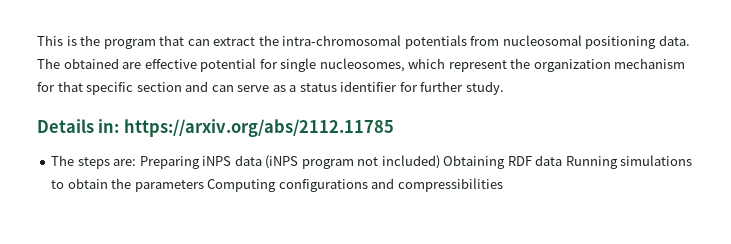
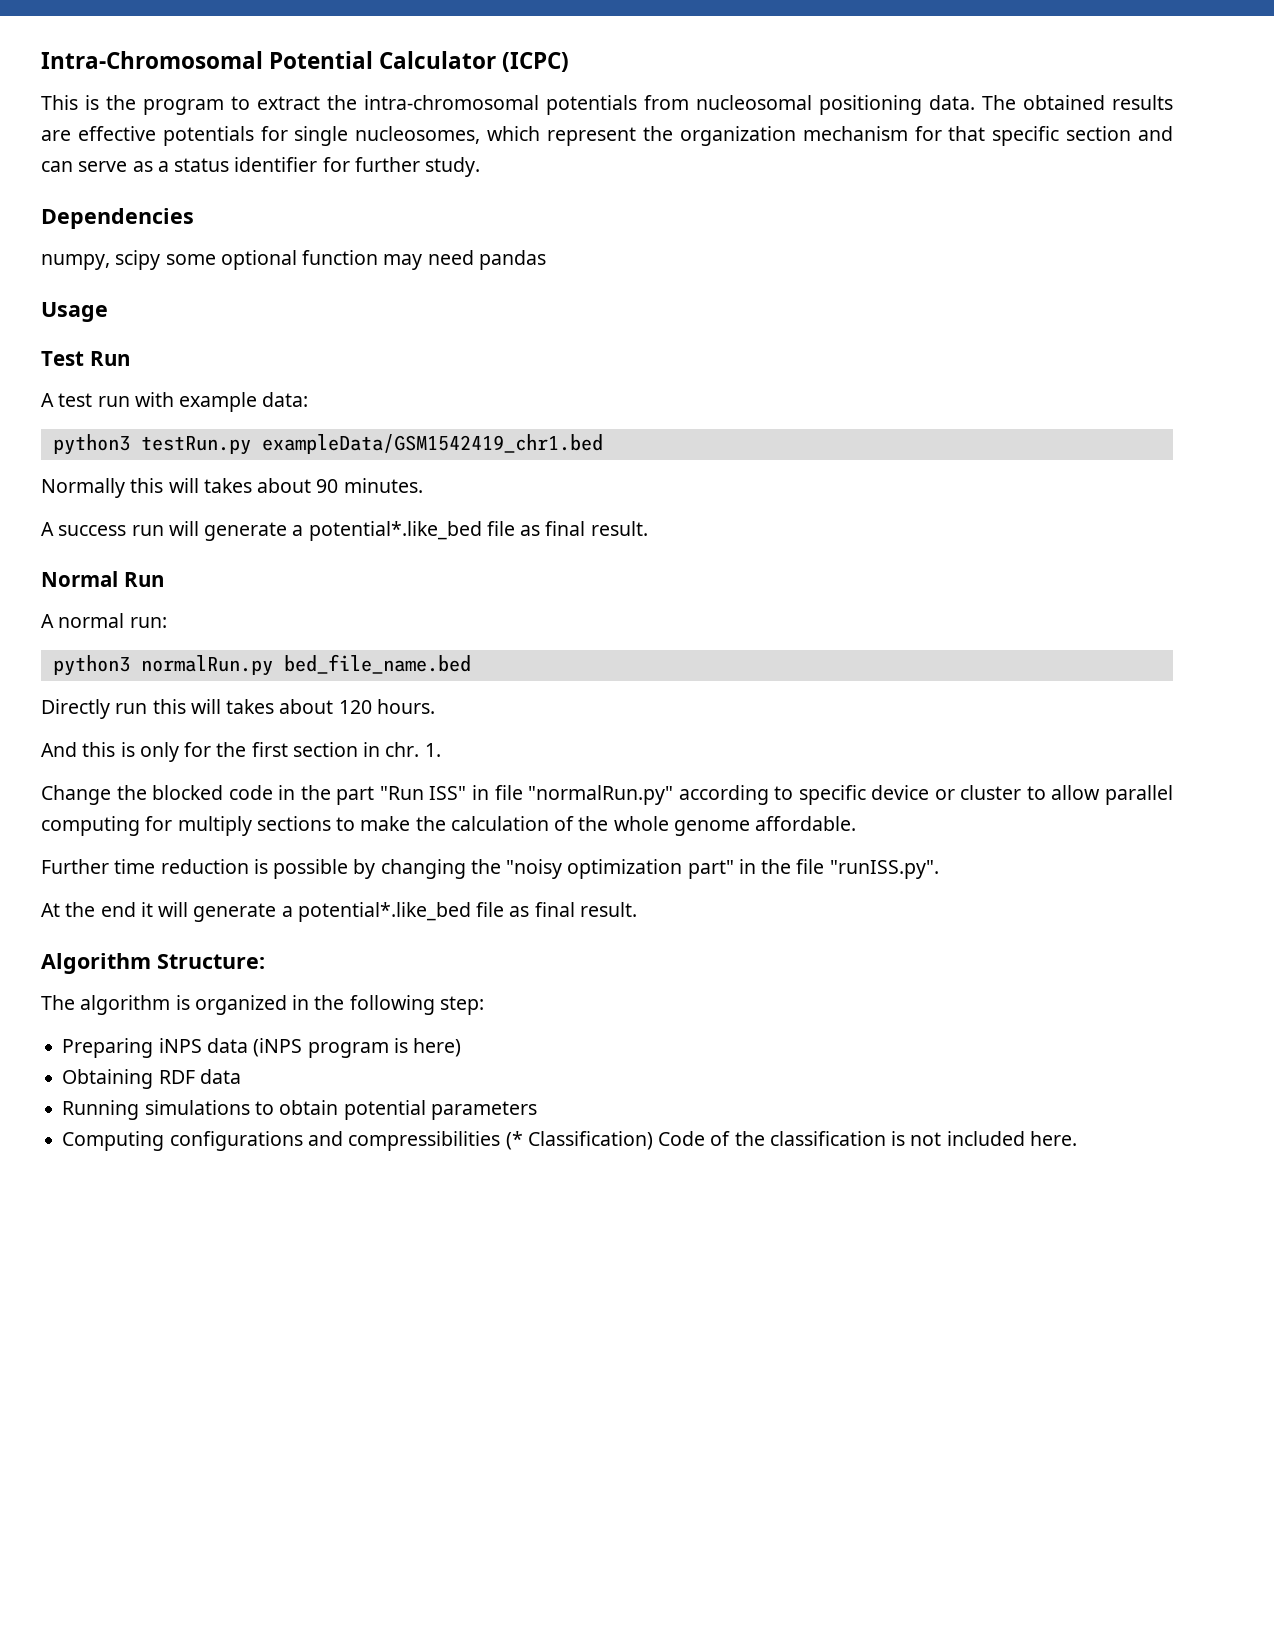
(37, 40) none -> [41,51,570,72] Intra-Chromosomal Potential Calculator (ICPC) //
[159,35,210,46] that can -> [231,96,251,110] to
(119, 63) none -> [1112,95,1173,110] results
[200,58,257,72] potential -> [162,126,254,146] potentials
[37,119,394,137] [51,155,137,169] Details in: https://arxiv.org/abs/2112.11785 // The steps are: -> [41,208,194,229] [41,250,546,270] [41,302,108,322] [41,351,130,366] [41,392,309,412] [52,434,603,455] [41,478,423,498] [41,521,648,541] [41,571,164,587] [41,613,167,628] [52,654,471,676] [41,699,435,719] [41,742,441,762] [41,785,1173,805] [41,816,857,836] [41,859,939,879] [41,902,637,922] [41,953,265,974] [41,995,484,1015] Dependencies // numpy, scipy some optional function may need pandas // Usage // Test Run // A test run with example data: // python3 testRun.py exampleData/GSM1542419_chr1.bed // Normally this will takes about 90 minutes. // A success run will generate a potential*.like_bed file as final result. // Normal Run // A normal run: // python3 normalRun.py bed_file_name.bed // Directly run this will takes about 120 hours. // And this is only for the first section in chr. 1. // Change the blocked code in the part "Run ISS" in file "normalRun.py" according to specific device or cluster to allow parallel computing for multiply sections to make the calculation of the whole genome affordable. // Further time reduction is possible by changing the "noisy optimization part" in the file "runISS.py". // At the end it will generate a potential*.like_bed file as final result. // Algorithm Structure: // The algorithm is organized in the following step: //
[357,155,440,169] not included) -> [393,1038,462,1057] is here) //
(563, 160) none -> (241, 1076) //
[111,178,132,189] the -> [343,1100,426,1120] potential
(204, 186) none -> (537, 1110) //
(503, 185) none -> [505,1131,1077,1150] (* Classification) Code of the classification is not included here.

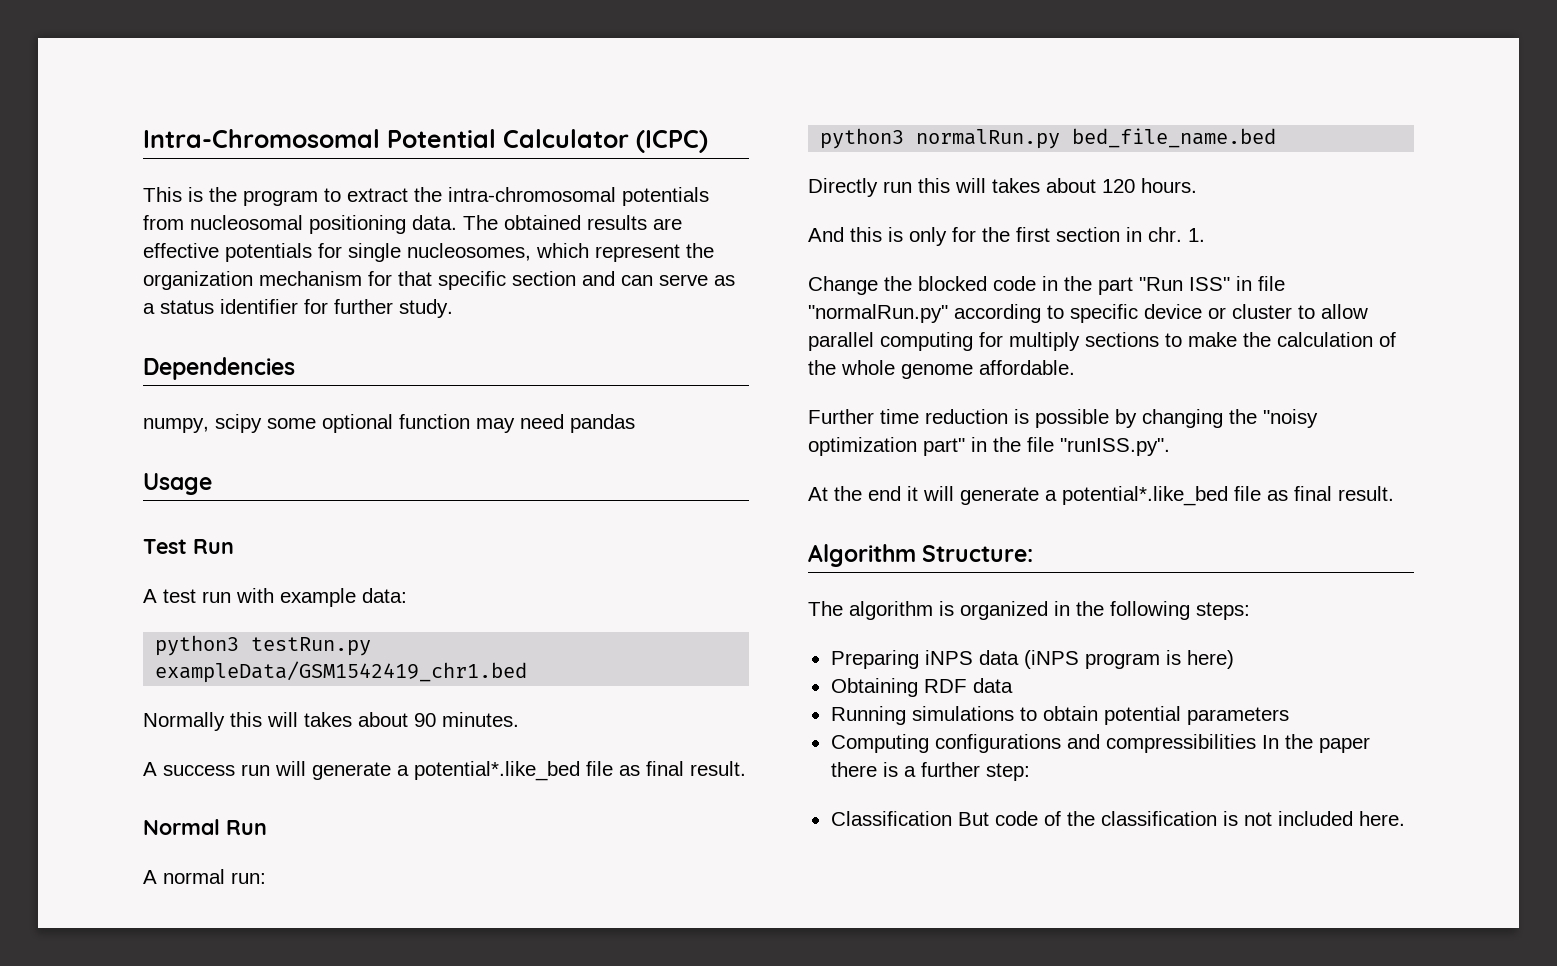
[439,996,484,1015] step: -> [1196,602,1250,620] steps:
[505,1131,706,1150] (* Classification) Code -> [1261,734,1370,753] [830,762,1030,781] [830,811,1038,826] In the paper there is a further step: // Classification But code

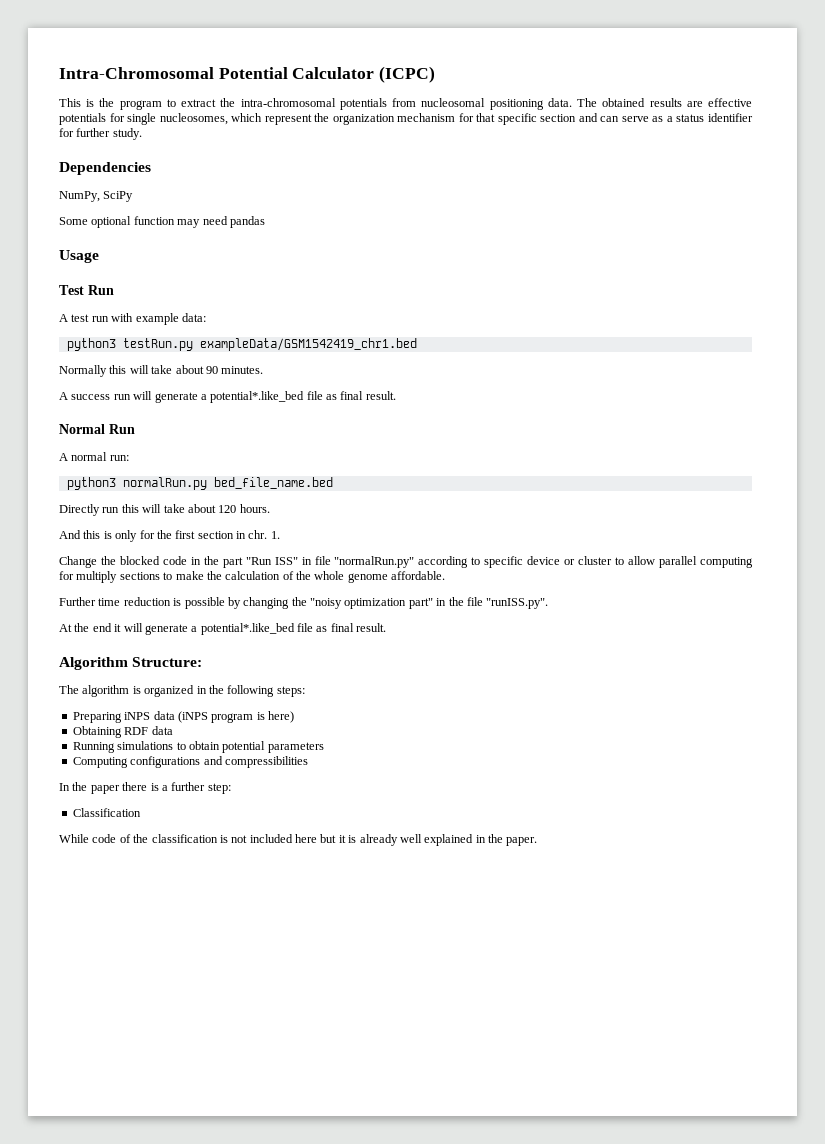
[143,414,316,433] numpy, scipy some -> [59,191,134,202] [59,217,88,225] NumPy, SciPy // Some
[304,712,352,727] takes -> [151,365,173,374] take
[992,178,1040,193] takes -> [163,504,185,513] take
(1256, 743) none -> (308, 762) //
[957,812,989,826] But -> [59,834,89,843] // While
[1358,811,1405,826] here. -> [295,834,538,846] here but it is already well explained in the paper.

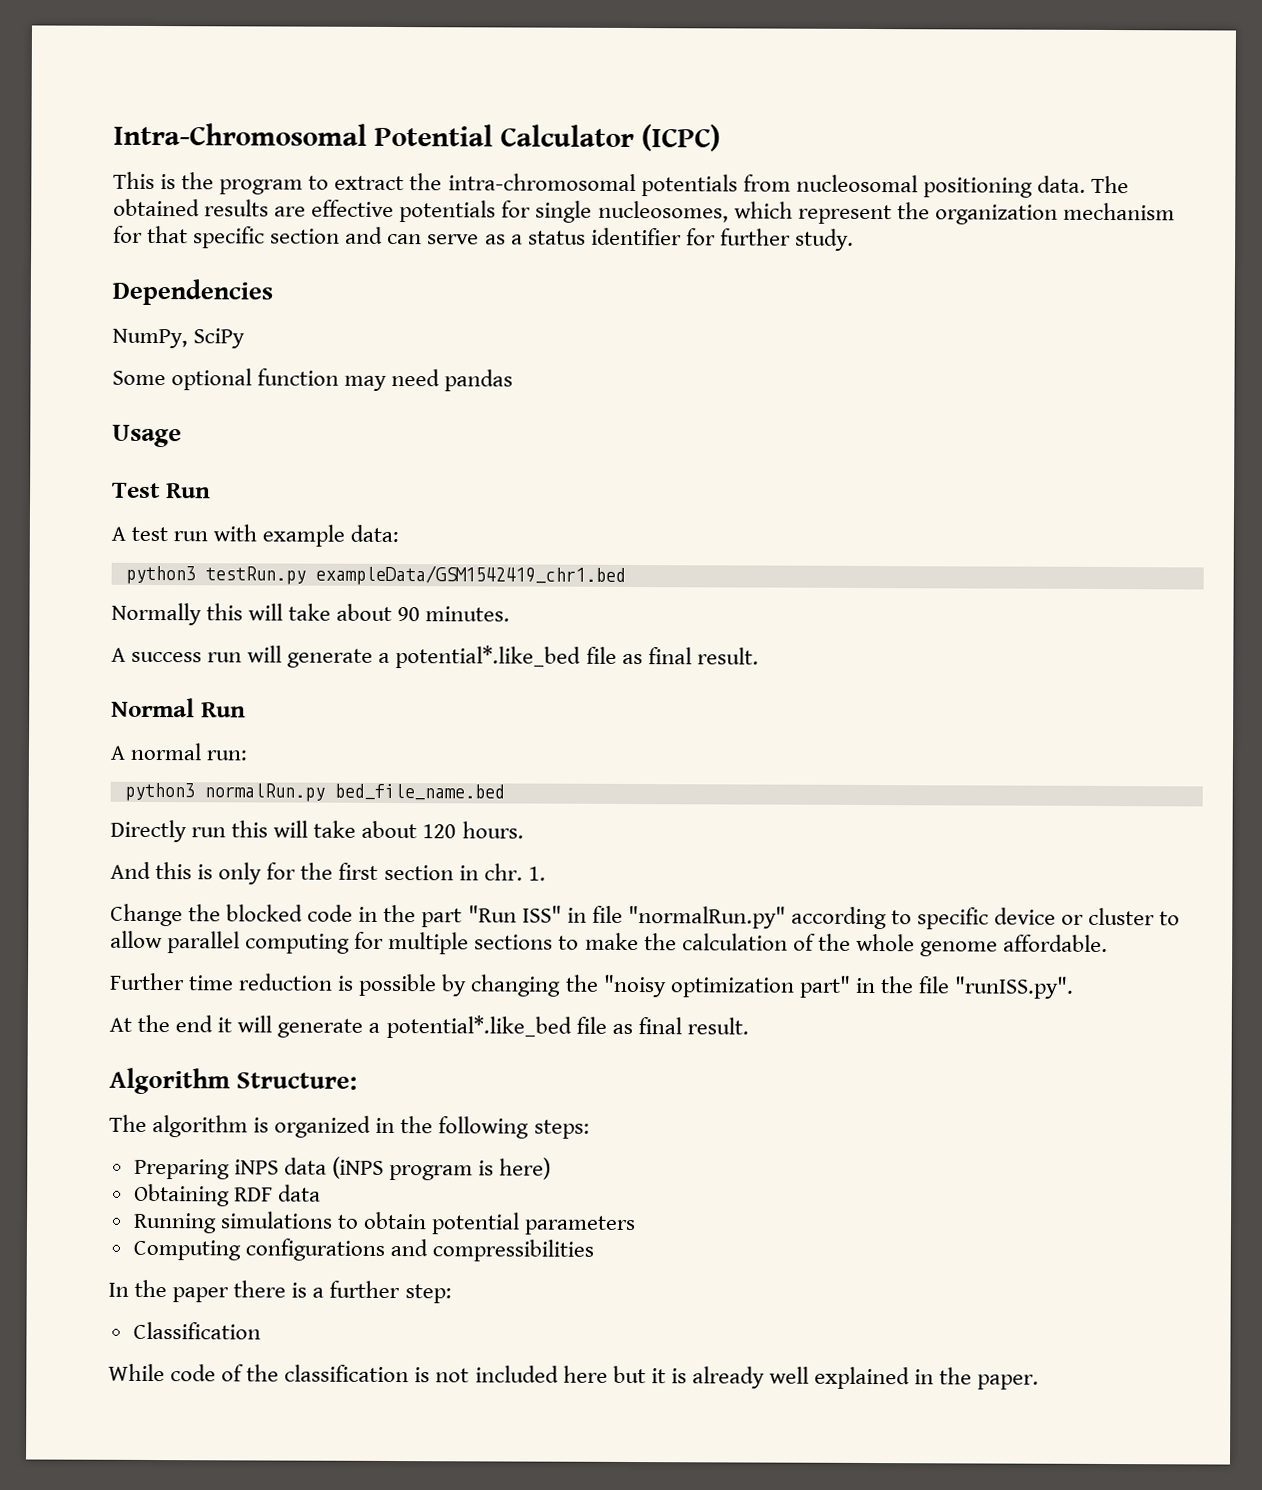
[76,571,118,583] multiply -> [388,931,470,955] multiple

